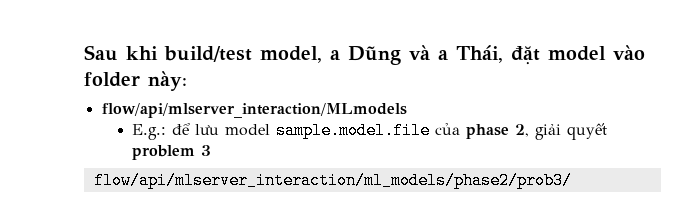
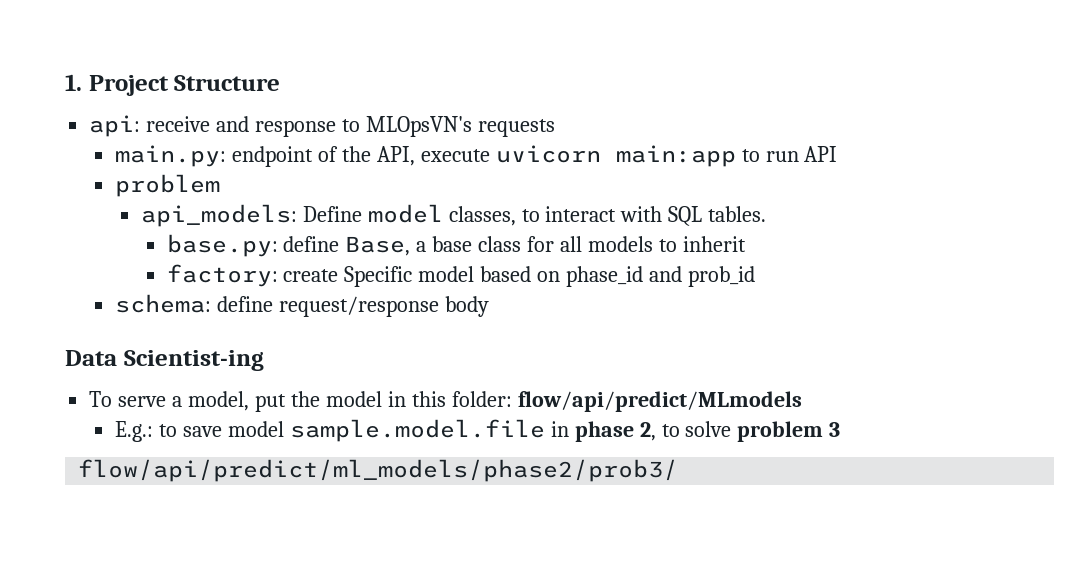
[84,45,645,65] [84,71,187,91] [101,103,407,118] Sau khi build/test model, a Dũng và a Thái, đặt model vào folder này: // flow/api/mlserver_interaction/MLmodels -> [65,74,281,96] [89,115,555,137] [114,145,838,167] [114,174,220,197] [140,204,767,227] [166,234,746,257] [166,264,756,287] [114,294,489,317] [65,350,264,371] [89,391,802,412] 1. Project Structure // api: receive and response to MLOpsVN's requests // main.py: endpoint of the API, execute uvicorn main:app to run API // problem // api_models: Define model classes, to interact with SQL tables. // base.py: define Base, a base class for all models to inherit // factory: create Specific model based on phase_id and prob_id // schema: define request/response body // Data Scientist-ing // To serve a model, put the model in this folder: flow/api/predict/MLmodels
[172,123,220,135] để lưu -> [158,424,222,437] to save
[435,123,461,135] của -> [550,421,569,437] in
[535,123,608,140] giải quyết -> [661,421,732,437] to solve
[93,172,572,189] flow/api/mlserver_interaction/ml_models/phase2/prob3/ -> [78,459,679,482] flow/api/predict/ml_models/phase2/prob3/

